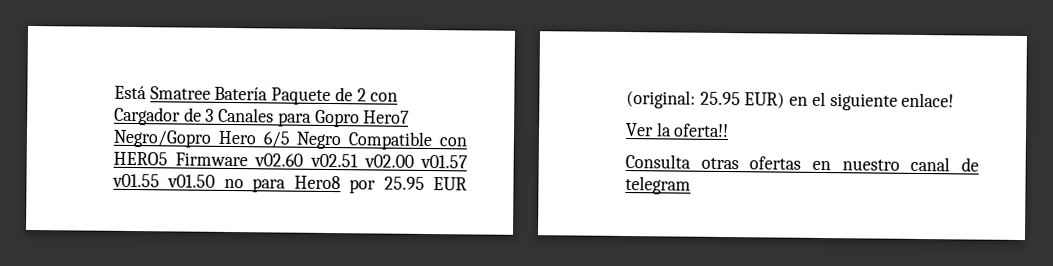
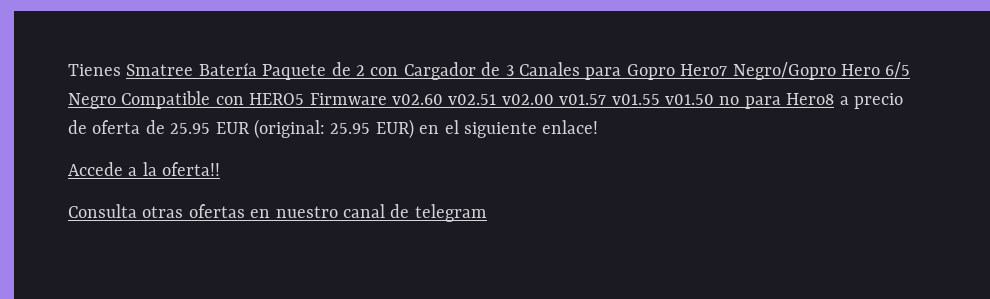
[114,85,147,100] Está -> [68,64,121,76] Tienes
[349,179,377,194] por -> [839,93,903,109] [68,120,165,134] a precio de oferta de
[625,123,654,137] Ver -> [68,162,138,176] Accede a

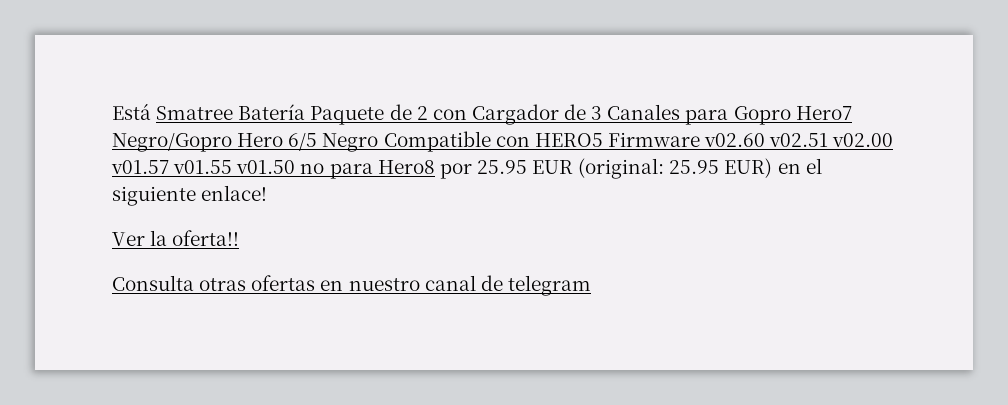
[68,64,121,76] Tienes -> [112,103,151,120] Está
[839,93,903,109] [68,120,165,134] a precio de oferta de -> [439,163,472,179] por
[68,162,138,176] Accede a -> [112,232,145,246] Ver

